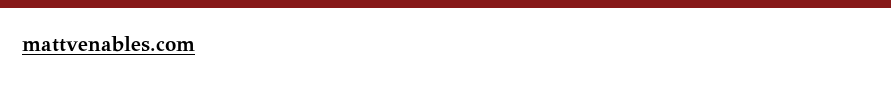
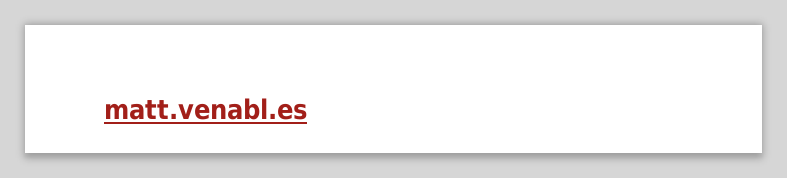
[22,36,195,52] mattvenables.com -> [104,98,307,120] matt.venabl.es

